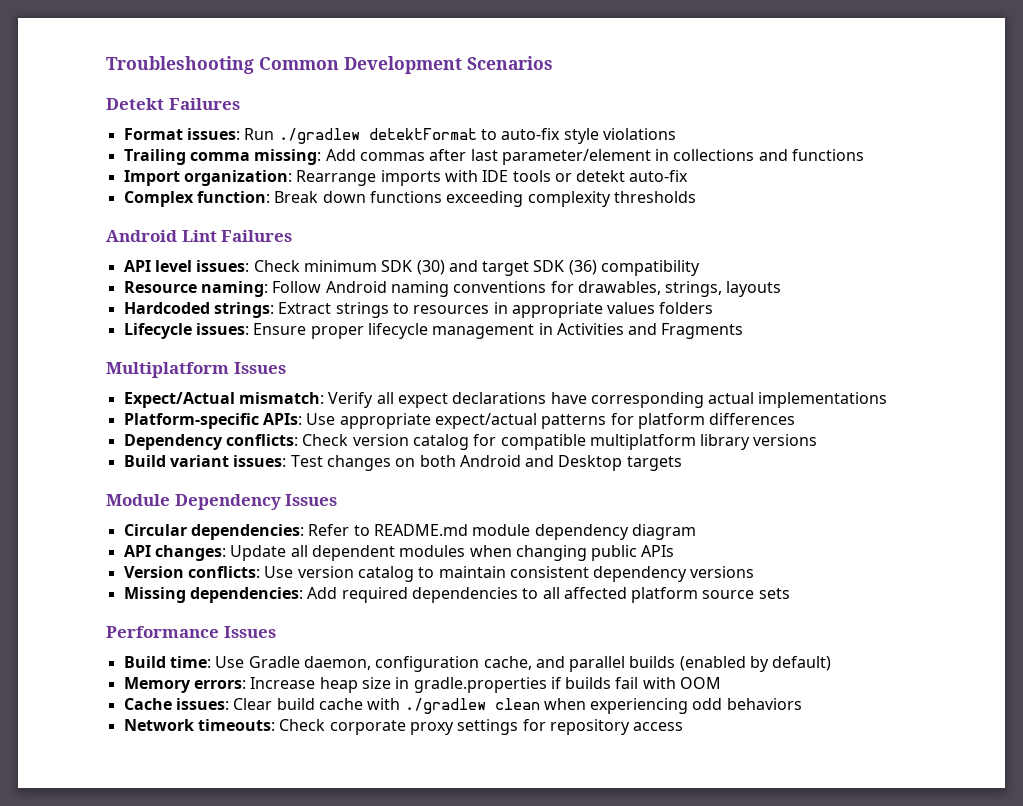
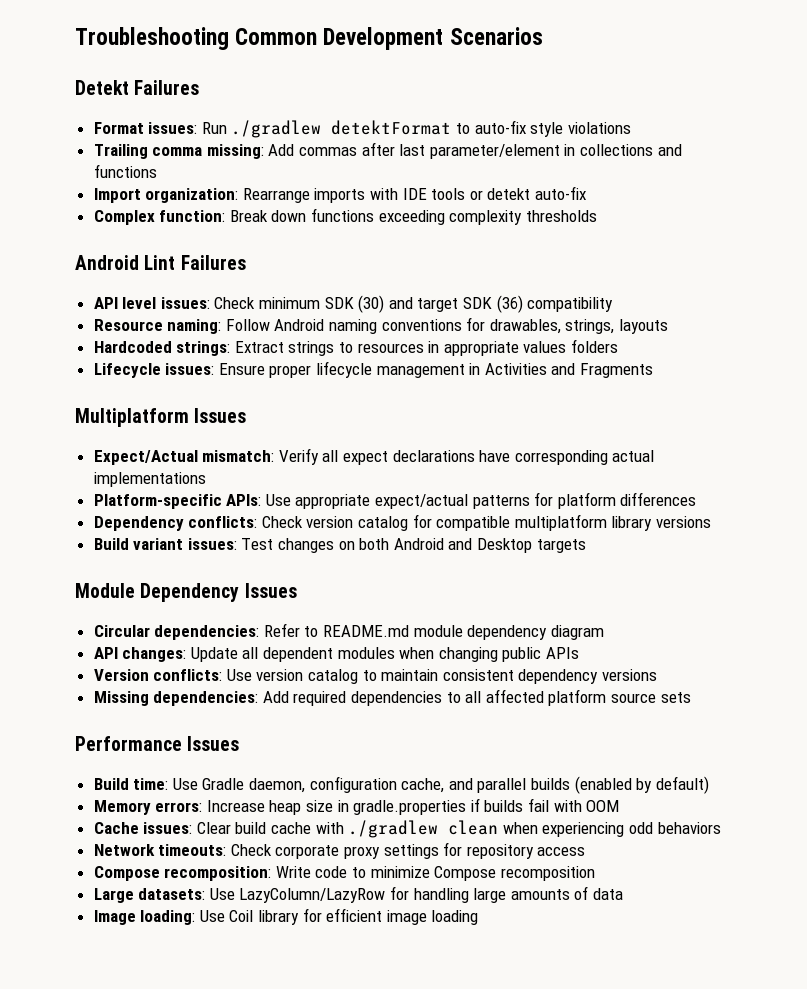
(684, 726) none -> [93,866,595,881] [93,886,624,903] [93,908,479,925] // Compose recomposition: Write code to minimize Compose recomposition // Large datasets: Use LazyColumn/LazyRow for handling large amounts of data // Image loading: Use Coil library for efficient image loading

